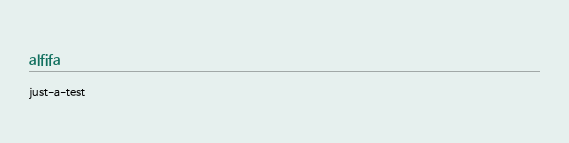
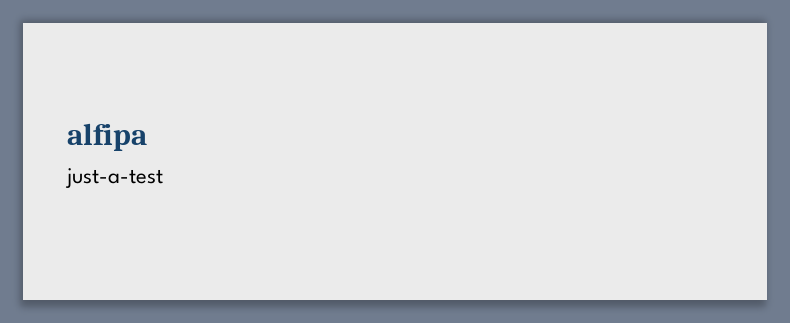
[29,54,61,66] alfifa -> [67,123,147,151] alfipa

